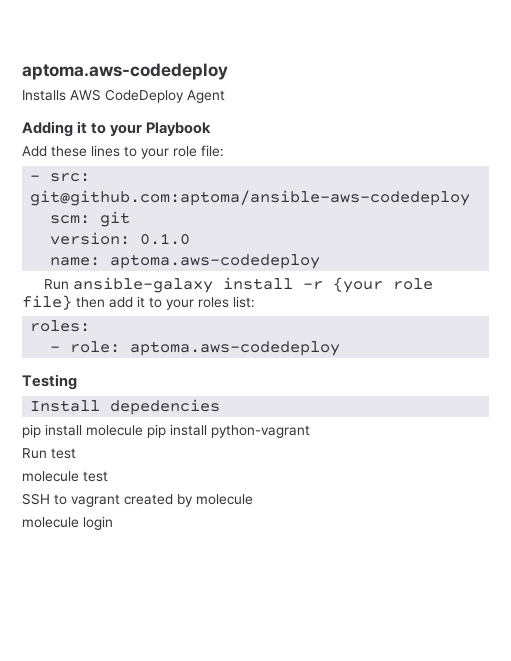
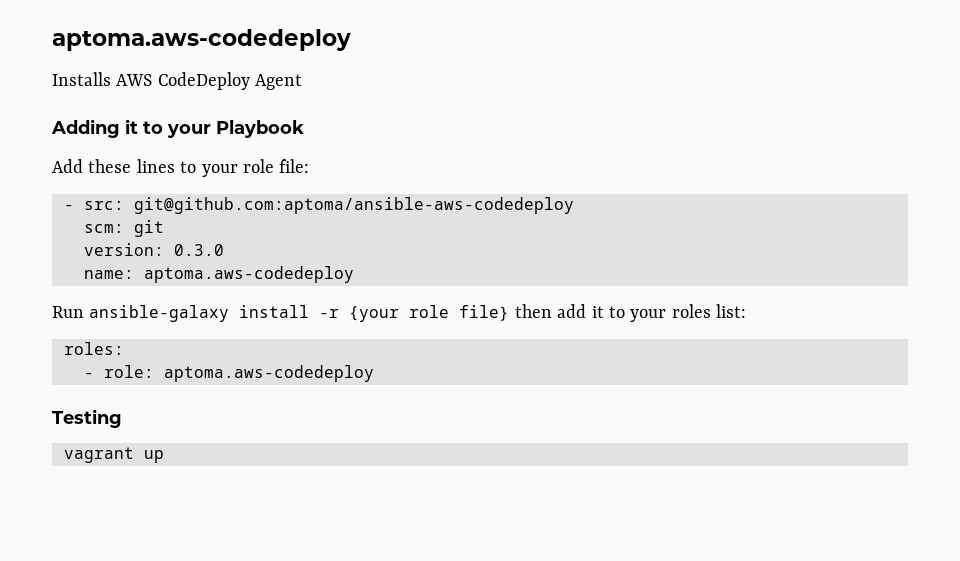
[140,233,191,245] 0.1.0 -> [174,244,224,256] 0.3.0
[30,399,221,415] [22,424,310,438] [22,448,76,459] [22,471,108,482] [22,493,253,507] [22,516,113,530] Install depedencies // pip install molecule pip install python-vagrant // Run test // molecule test // SSH to vagrant created by molecule // molecule login -> [64,447,164,463] vagrant up

